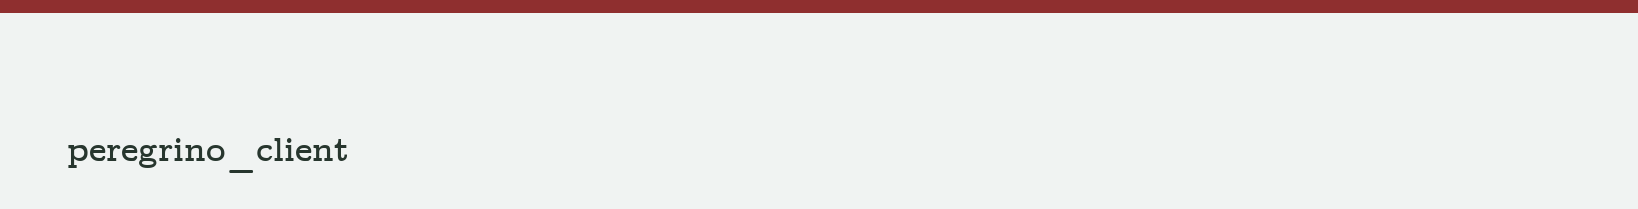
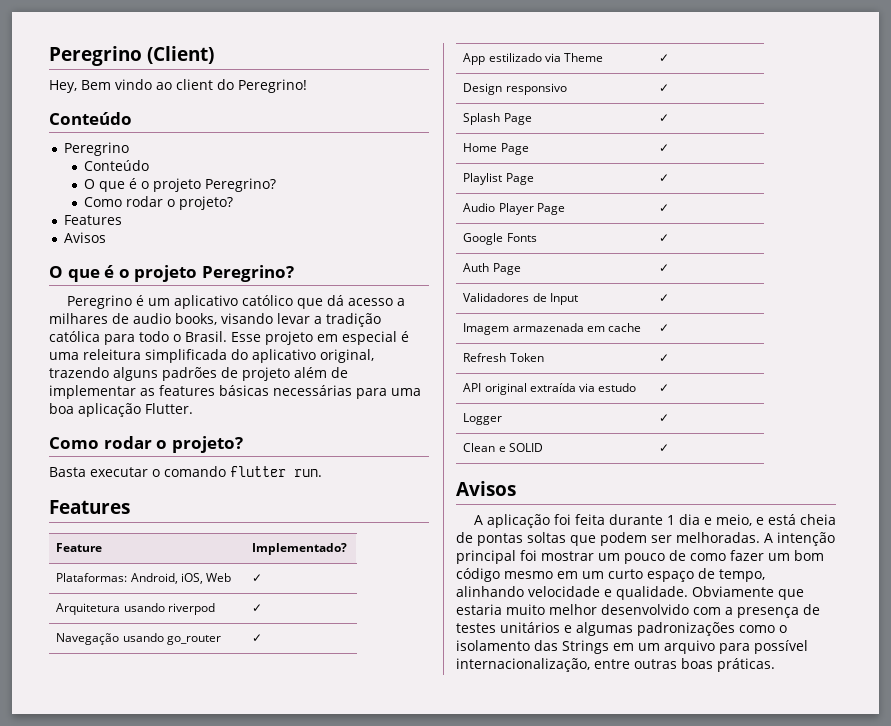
[67,138,349,173] peregrino_client -> [49,46,215,66] [49,79,307,93] [49,112,132,125] [63,142,129,156] [84,160,150,171] [84,178,277,192] [84,196,234,210] [63,215,122,225] [63,232,106,243] [49,265,294,282] [66,295,405,309] [49,313,381,327] [49,331,409,345] [49,349,374,363] [49,367,348,381] [49,385,421,399] [49,403,193,417] [49,436,243,453] [49,466,322,477] [49,500,130,514] [56,543,103,552] [252,543,348,555] [56,573,232,584] [252,574,263,582] [56,603,215,615] [252,604,263,612] [56,633,221,645] [252,634,263,642] [463,53,604,65] [659,54,670,62] [463,83,567,95] [659,84,670,92] [463,113,532,125] [659,114,670,122] [463,143,529,155] [659,144,670,152] [463,173,534,185] [659,174,670,182] [463,203,565,215] [659,204,670,212] [463,233,537,245] [659,234,670,242] [463,263,521,275] [659,264,670,272] [463,293,578,305] [659,294,670,302] [463,323,642,335] [659,324,670,332] [463,353,544,362] [659,354,670,362] [463,383,637,395] [659,384,670,392] [463,413,503,425] [659,414,670,422] [463,443,543,452] [659,444,670,452] [456,481,516,496] [473,514,836,528] [456,532,835,546] [456,550,824,564] [456,568,765,582] [456,586,804,600] [456,604,820,618] [456,622,787,636] [456,640,808,654] [456,658,775,672] Peregrino (Client) // Hey, Bem vindo ao client do Peregrino! // Conteúdo // Peregrino // Conteúdo // O que é o projeto Peregrino? // Como rodar o projeto? // Features // Avisos // O que é o projeto Peregrino? // Peregrino é um aplicativo católico que dá acesso a milhares de audio books, visando levar a tradição católica para todo o Brasil. Esse projeto em especial é uma releitura simplificada do aplicativo original, trazendo alguns padrões de projeto além de implementar as features básicas necessárias para uma boa aplicação Flutter. // Como rodar o projeto? // Basta executar o comando flutter run. // Features // Feature | Implementado? // Plataformas: Android, iOS, Web | ✓ // Arquitetura usando riverpod | ✓ // Navegação usando go_router | ✓ // App estilizado via Theme | ✓ // Design responsivo | ✓ // Splash Page | ✓ // Home Page | ✓ // Playlist Page | ✓ // Audio Player Page | ✓ // Google Fonts | ✓ // Auth Page | ✓ // Validadores de Input | ✓ // Imagem armazenada em cache | ✓ // Refresh Token | ✓ // API original extraída via estudo | ✓ // Logger | ✓ // Clean e SOLID | ✓ // Avisos // A aplicação foi feita durante 1 dia e meio, e está cheia de pontas soltas que podem ser melhoradas. A intenção principal foi mostrar um pouco de como fazer um bom código mesmo em um curto espaço de tempo, alinhando velocidade e qualidade. Obviamente que estaria muito melhor desenvolvido com a presença de testes unitários e algumas padronizações como o isolamento das Strings em um arquivo para possível internacionalização, entre outras boas práticas.

